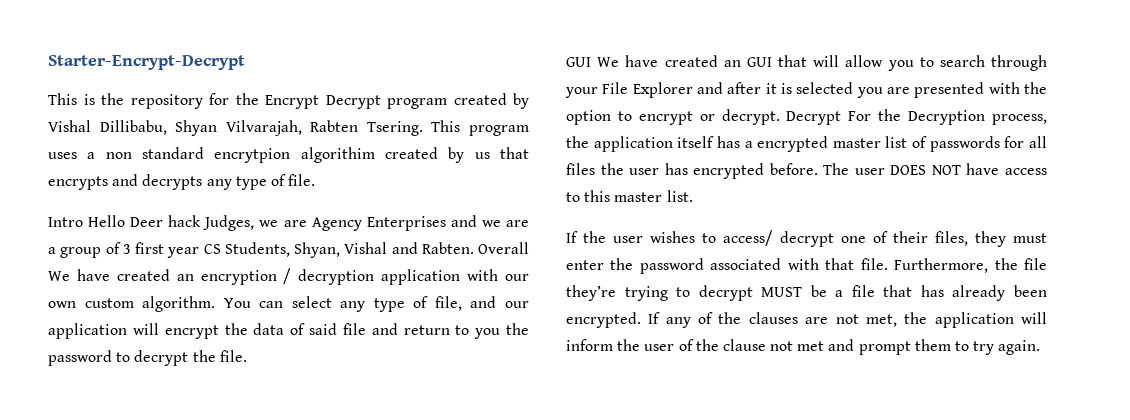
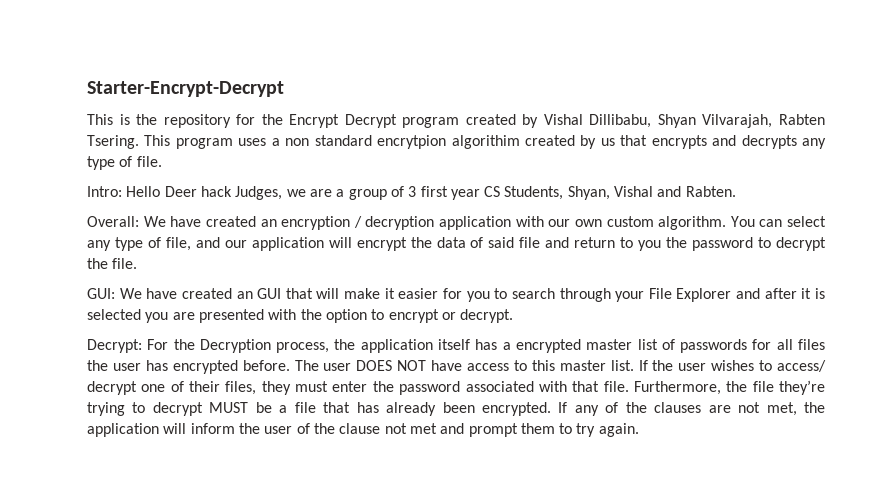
[48,217,83,227] Intro -> [87,186,122,197] Intro:
[311,215,529,231] Agency Enterprises and we are -> (332, 193) none
[478,242,529,254] Overall -> [87,216,139,227] // Overall:
[566,57,591,67] GUI -> [87,288,115,299] GUI:
[845,55,884,67] allow -> [344,288,462,299] make it easier for
[786,111,842,125] Decrypt -> [87,339,142,353] // Decrypt:
(693, 196) // -> (634, 365) none

